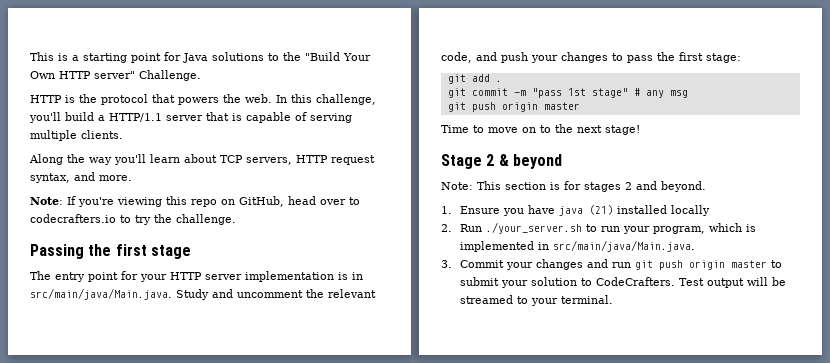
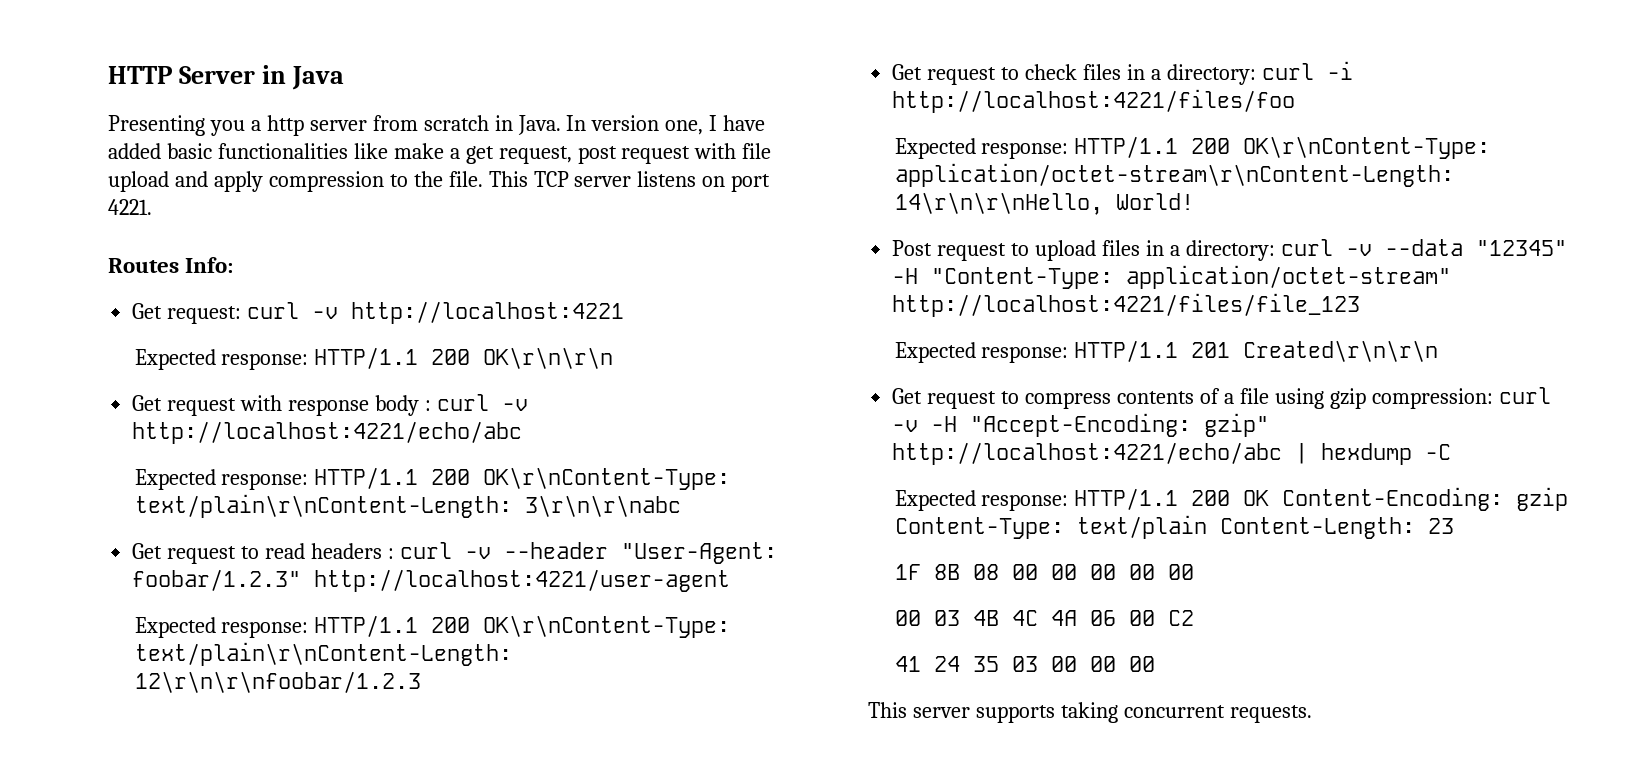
[30,52,371,63] [30,70,201,81] [30,94,376,105] [29,112,352,123] [30,130,123,141] [29,154,375,165] [30,172,132,183] [30,196,360,207] [30,214,236,225] [30,244,191,259] [30,271,363,282] [30,288,376,300] [441,52,741,63] [447,74,502,84] [447,88,688,98] [447,102,580,112] [441,124,640,135] [441,154,562,169] [441,181,706,192] [441,205,711,216] [441,222,757,234] [460,240,696,252] [441,259,783,270] [460,277,787,288] [460,295,614,306] This is a starting point for Java solutions to the "Build Your Own HTTP server" Challenge. // HTTP is the protocol that powers the web. In this challenge, you'll build a HTTP/1.1 server that is capable of serving multiple clients. // Along the way you'll learn about TCP servers, HTTP request syntax, and more. // Note: If you're viewing this repo on GitHub, head over to codecrafters.io to try the challenge. // Passing the first stage // The entry point for your HTTP server implementation is in src/main/java/Main.java. Study and uncomment the relevant code, and push your changes to pass the first stage: // git add . // git commit -m "pass 1st stage" # any msg // git push origin master // Time to move on to the next stage! // Stage 2 & beyond // Note: This section is for stages 2 and beyond. // 1. Ensure you have java (21) installed locally // 2. Run ./your_server.sh to run your program, which is implemented in src/main/java/Main.java. // 3. Commit your changes and run git push origin master to submit your solution to CodeCrafters. Test output will be streamed to your terminal. -> [108,65,344,90] [108,115,766,136] [108,143,772,164] [108,171,771,192] [108,199,152,215] [108,257,234,273] [132,301,625,324] [134,347,614,370] [132,394,528,416] [132,421,523,444] [134,467,731,490] [134,494,681,518] [132,542,777,564] [132,569,731,592] [134,615,731,638] [134,642,512,666] [134,671,421,693] [892,61,1353,85] [892,89,1296,113] [894,136,1491,159] [894,163,1454,187] [894,192,1194,215] [892,239,1567,261] [892,265,1452,289] [892,293,1361,317] [894,340,1439,363] [892,387,1551,409] [892,413,1270,437] [892,442,1452,465] [894,487,1569,511] [894,515,1454,539] [894,564,1194,580] [894,610,1194,626] [894,656,1155,672] [868,702,1312,723] HTTP Server in Java // Presenting you a http server from scratch in Java. In version one, I have added basic functionalities like make a get request, post request with file upload and apply compression to the file. This TCP server listens on port 4221. // Routes Info: // Get request: curl -v http://localhost:4221 // Expected response: HTTP/1.1 200 OK\r\n\r\n // Get request with response body : curl -v http://localhost:4221/echo/abc // Expected response: HTTP/1.1 200 OK\r\nContent-Type: text/plain\r\nContent-Length: 3\r\n\r\nabc // Get request to read headers : curl -v --header "User-Agent: foobar/1.2.3" http://localhost:4221/user-agent // Expected response: HTTP/1.1 200 OK\r\nContent-Type: text/plain\r\nContent-Length: 12\r\n\r\nfoobar/1.2.3 // Get request to check files in a directory: curl -i http://localhost:4221/files/foo // Expected response: HTTP/1.1 200 OK\r\nContent-Type: application/octet-stream\r\nContent-Length: 14\r\n\r\nHello, World! // Post request to upload files in a directory: curl -v --data "12345" -H "Content-Type: application/octet-stream" http://localhost:4221/files/file_123 // Expected response: HTTP/1.1 201 Created\r\n\r\n // Get request to compress contents of a file using gzip compression: curl -v -H "Accept-Encoding: gzip" http://localhost:4221/echo/abc | hexdump -C // Expected response: HTTP/1.1 200 OK Content-Encoding: gzip Content-Type: text/plain Content-Length: 23 // 1F 8B 08 00 00 00 00 00 // 00 03 4B 4C 4A 06 00 C2 // 41 24 35 03 00 00 00 // This server supports taking concurrent requests.

